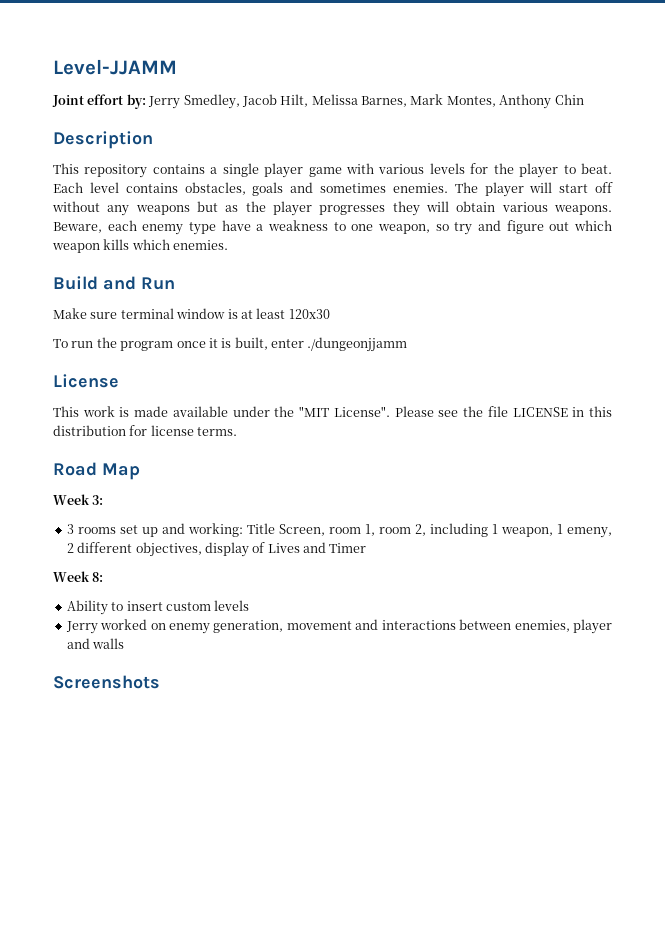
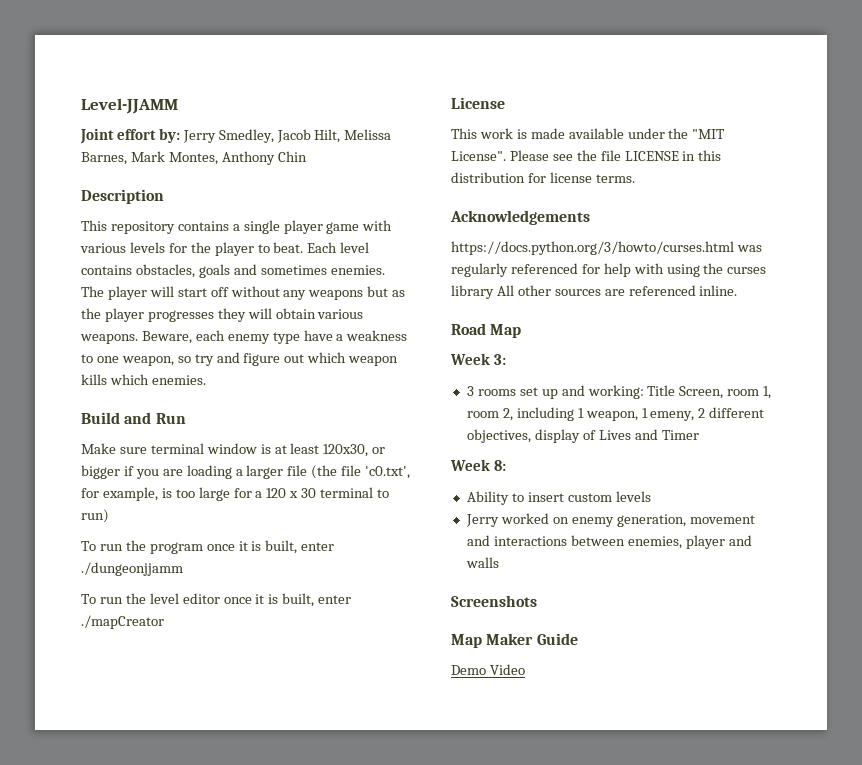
[288,309,330,319] 120x30 -> [323,444,386,457] [81,465,411,479] [81,487,390,501] [81,509,109,523] 120x30, or bigger if you are loading a larger file (the file 'c0.txt', for example, is too large for a 120 x 30 terminal to run)
(408, 344) none -> [81,593,352,607] [81,615,164,629] // To run the level editor once it is built, enter ./mapCreator
(238, 431) none -> [450,210,590,225] [451,241,762,255] [451,263,767,277] [451,285,738,299] // Acknowledgements // https://docs.python.org/3/howto/curses.html was regularly referenced for help with using the curses library All other sources are referenced inline.
(160, 682) none -> [451,633,578,648] [451,664,525,675] // Map Maker Guide // Demo Video

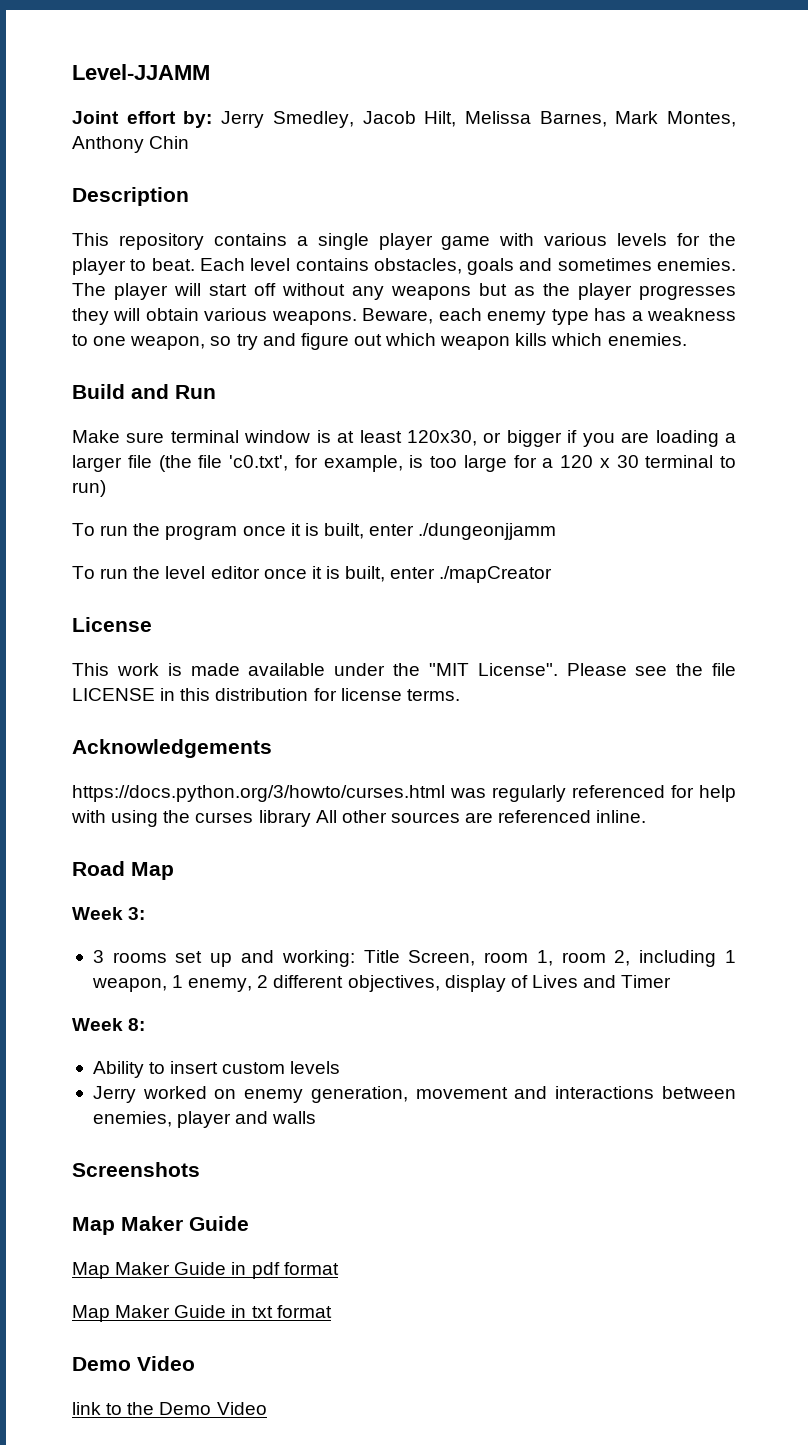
[303,330,333,341] have -> [594,308,627,321] has
[650,411,695,421] emeny, -> [188,978,253,992] enemy,
(578, 639) none -> [72,1262,339,1279] [72,1305,332,1322] [72,1356,195,1371] [72,1402,155,1415] Map Maker Guide in pdf format // Map Maker Guide in txt format // Demo Video // link to the

